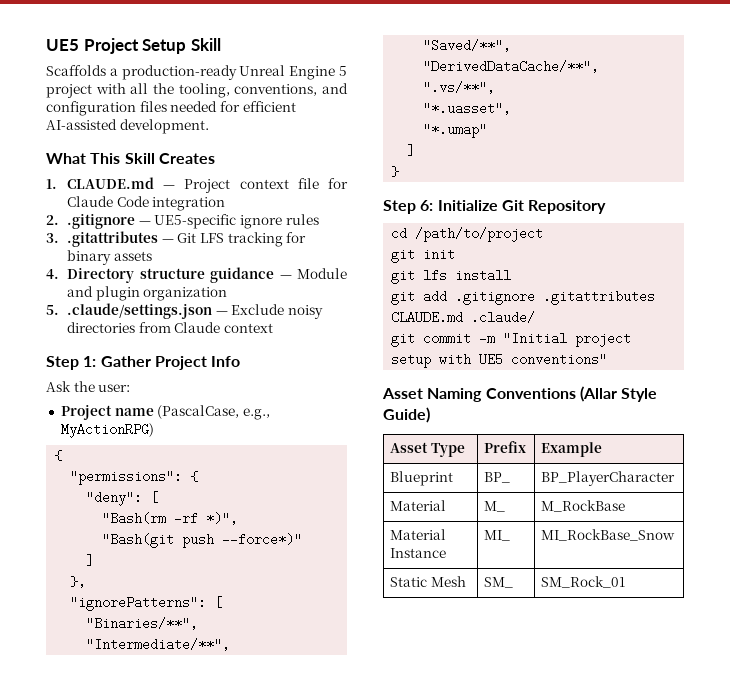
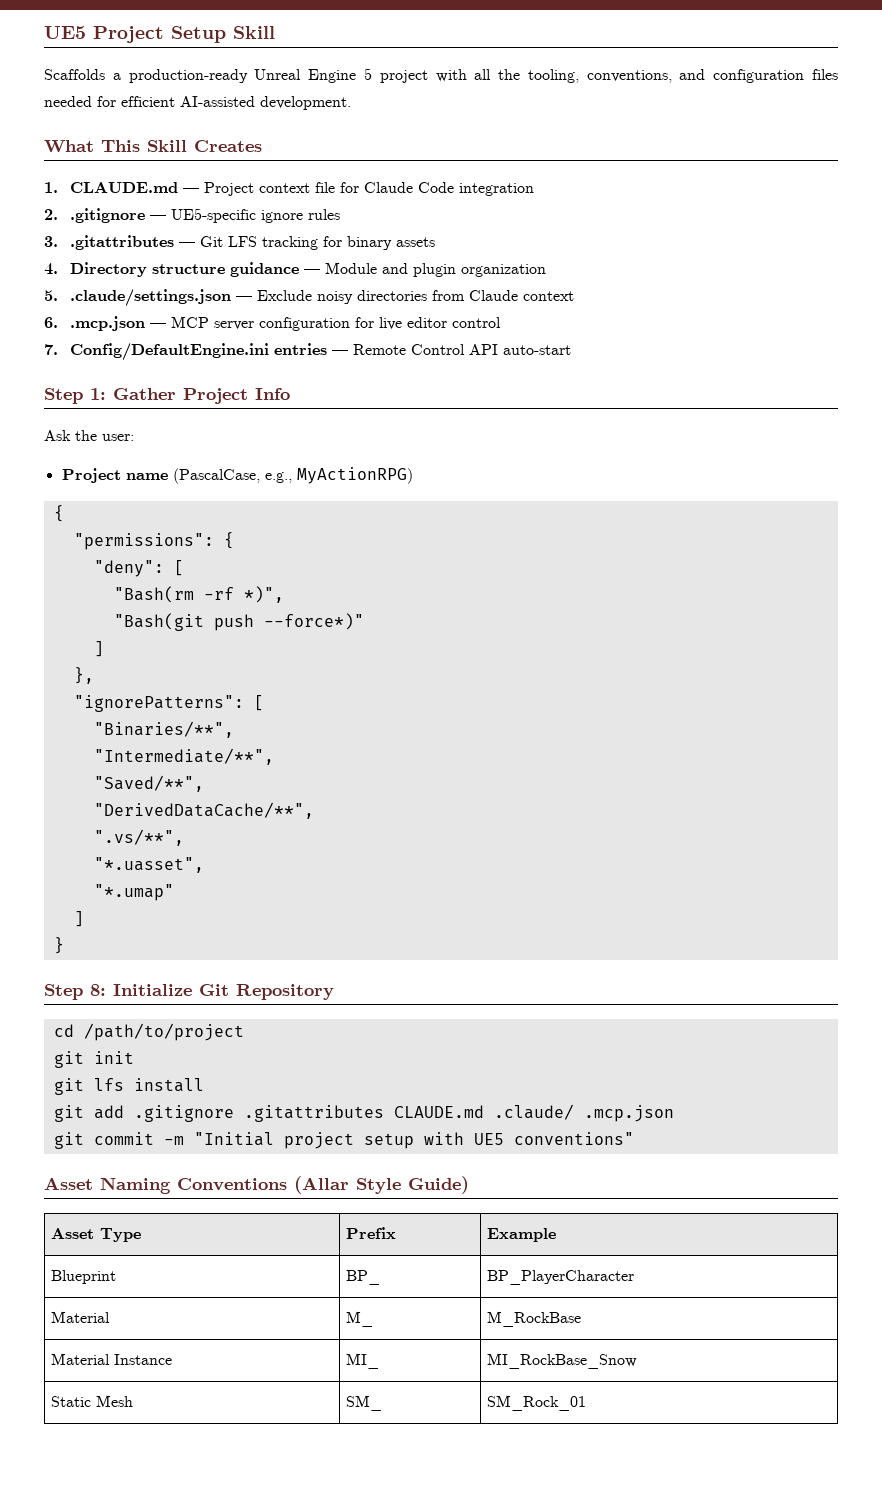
(274, 328) none -> [44,316,501,331] [44,343,571,361] // 6. .mcp.json — MCP server configuration for live editor control // 7. Config/DefaultEngine.ini entries — Remote Control API auto-start
[420,200,434,211] 6: -> [90,984,106,996] 8:
(536, 317) none -> [583,1105,674,1122] .mcp.json

